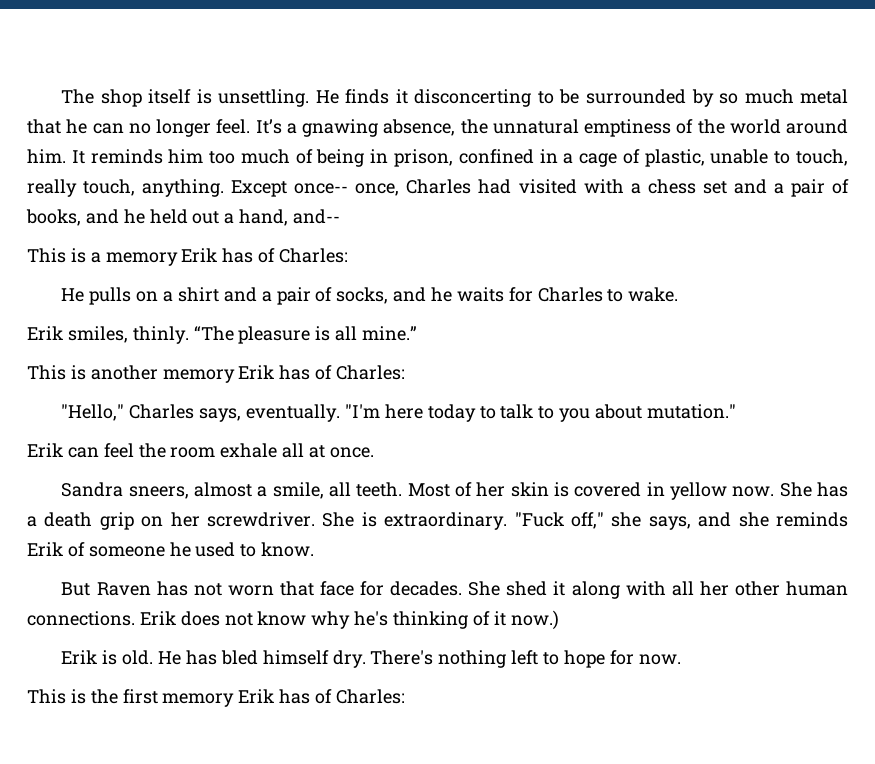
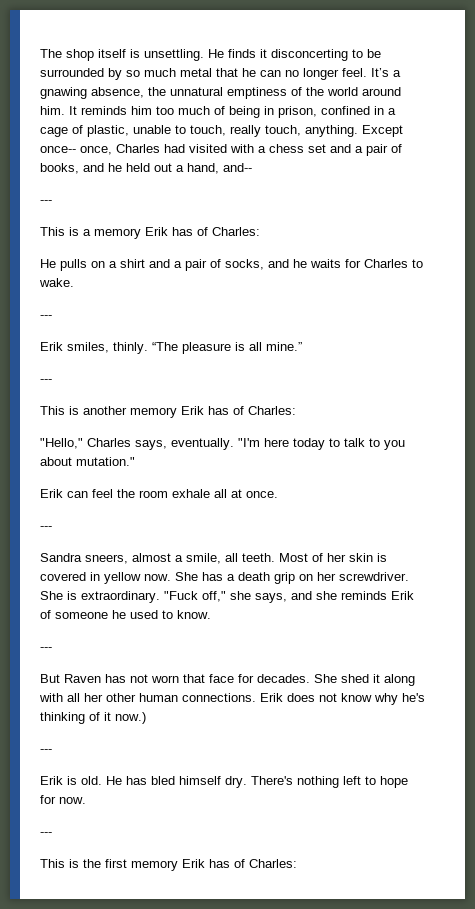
(341, 216) none -> [40,200,52,204] // ---
(679, 294) none -> [40,315,52,319] // ---
(418, 333) none -> [40,379,52,383] // ---
(374, 452) none -> [40,526,52,530] // ---
(315, 549) none -> [40,647,52,651] // ---
(559, 620) none -> [40,749,52,753] // ---
(681, 659) none -> [40,832,52,836] // ---

